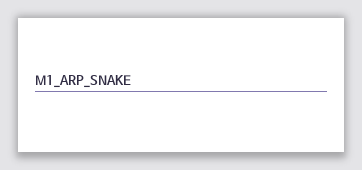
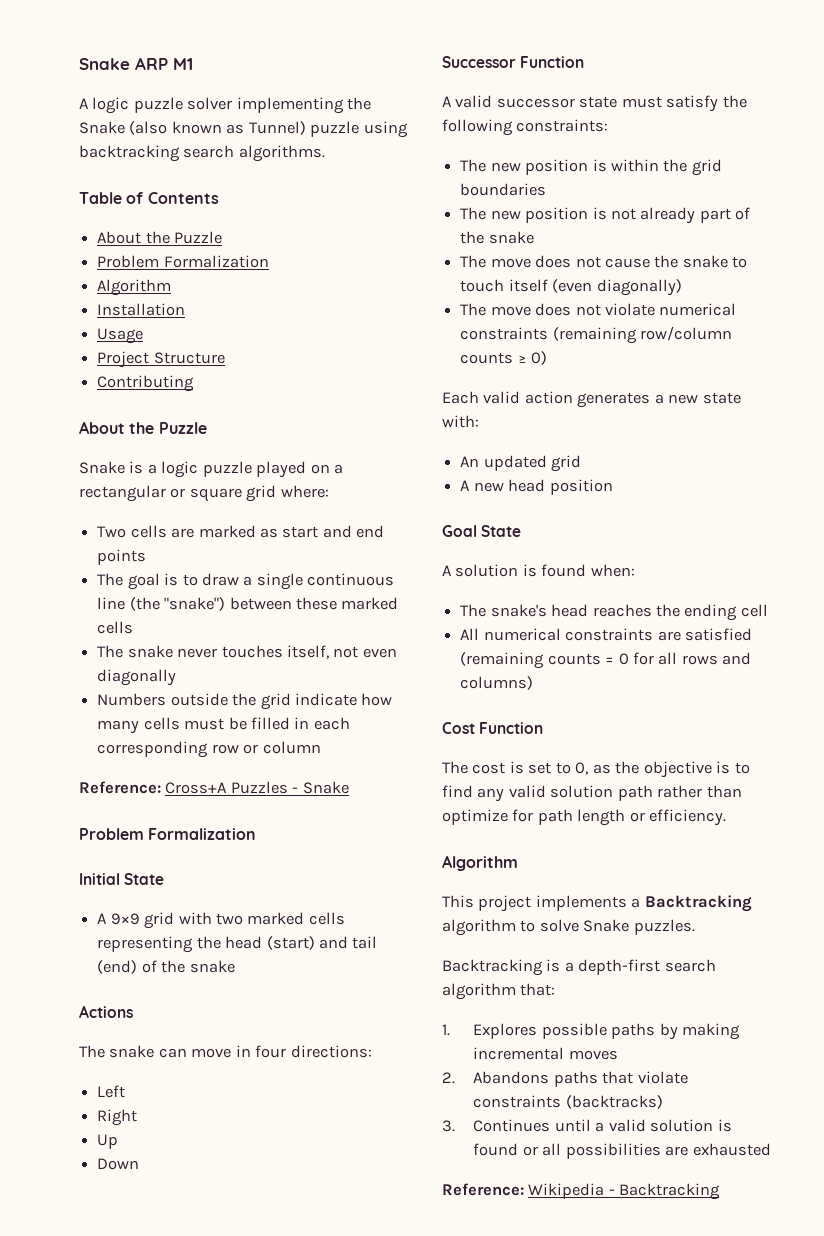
[35,75,131,88] M1_ARP_SNAKE -> [79,57,193,70] [79,97,372,114] [79,121,408,138] [79,145,325,162] [79,192,219,204] [97,231,223,244] [97,255,269,268] [97,279,172,296] [97,303,186,316] [97,328,144,344] [97,351,225,368] [97,375,195,392] [79,421,207,434] [79,461,344,478] [79,485,329,502] [97,525,385,538] [97,549,147,565] [97,573,395,590] [97,597,399,611] [97,621,134,634] [97,645,397,659] [97,669,177,686] [97,693,393,710] [97,717,350,734] [97,741,321,758] [79,781,349,794] [79,828,257,840] [79,873,165,885] [97,912,345,929] [97,936,378,953] [97,960,235,974] [79,1005,133,1018] [79,1045,372,1058] [97,1085,126,1098] [97,1109,138,1126] [97,1134,119,1149] [97,1158,140,1170] [442,56,585,68] [442,95,747,112] [442,119,609,136] [460,159,722,176] [460,183,547,196] [460,207,751,224] [460,231,534,244] [460,255,748,268] [460,279,682,296] [460,303,737,316] [460,326,733,344] [460,351,548,365] [442,391,741,408] [442,415,479,428] [460,455,582,472] [460,479,613,495] [442,525,522,537] [442,564,635,577] [460,604,768,621] [460,628,752,641] [460,652,752,669] [460,676,534,690] [442,722,544,734] [442,761,750,778] [442,785,742,802] [442,809,727,826] [442,855,518,871] [442,895,752,912] [442,919,695,936] [442,959,716,976] [442,983,556,1000] [442,1023,741,1040] [473,1047,618,1060] [442,1071,688,1087] [473,1095,663,1109] [442,1119,732,1132] [473,1143,771,1159] [442,1183,721,1200] Snake ARP M1 // A logic puzzle solver implementing the Snake (also known as Tunnel) puzzle using backtracking search algorithms. // Table of Contents // About the Puzzle // Problem Formalization // Algorithm // Installation // Usage // Project Structure // Contributing // About the Puzzle // Snake is a logic puzzle played on a rectangular or square grid where: // Two cells are marked as start and end points // The goal is to draw a single continuous line (the "snake") between these marked cells // The snake never touches itself, not even diagonally // Numbers outside the grid indicate how many cells must be filled in each corresponding row or column // Reference: Cross+A Puzzles - Snake // Problem Formalization // Initial State // A 9×9 grid with two marked cells representing the head (start) and tail (end) of the snake // Actions // The snake can move in four directions: // Left // Right // Up // Down // Successor Function // A valid successor state must satisfy the following constraints: // The new position is within the grid boundaries // The new position is not already part of the snake // The move does not cause the snake to touch itself (even diagonally) // The move does not violate numerical constraints (remaining row/column counts ≥ 0) // Each valid action generates a new state with: // An updated grid // A new head position // Goal State // A solution is found when: // The snake's head reaches the ending cell // All numerical constraints are satisfied (remaining counts = 0 for all rows and columns) // Cost Function // The cost is set to 0, as the objective is to find any valid solution path rather than optimize for path length or efficiency. // Algorithm // This project implements a Backtracking algorithm to solve Snake puzzles. // Backtracking is a depth-first search algorithm that: // 1. Explores possible paths by making incremental moves // 2. Abandons paths that violate constraints (backtracks) // 3. Continues until a valid solution is found or all possibilities are exhausted // Reference: Wikipedia - Backtracking

